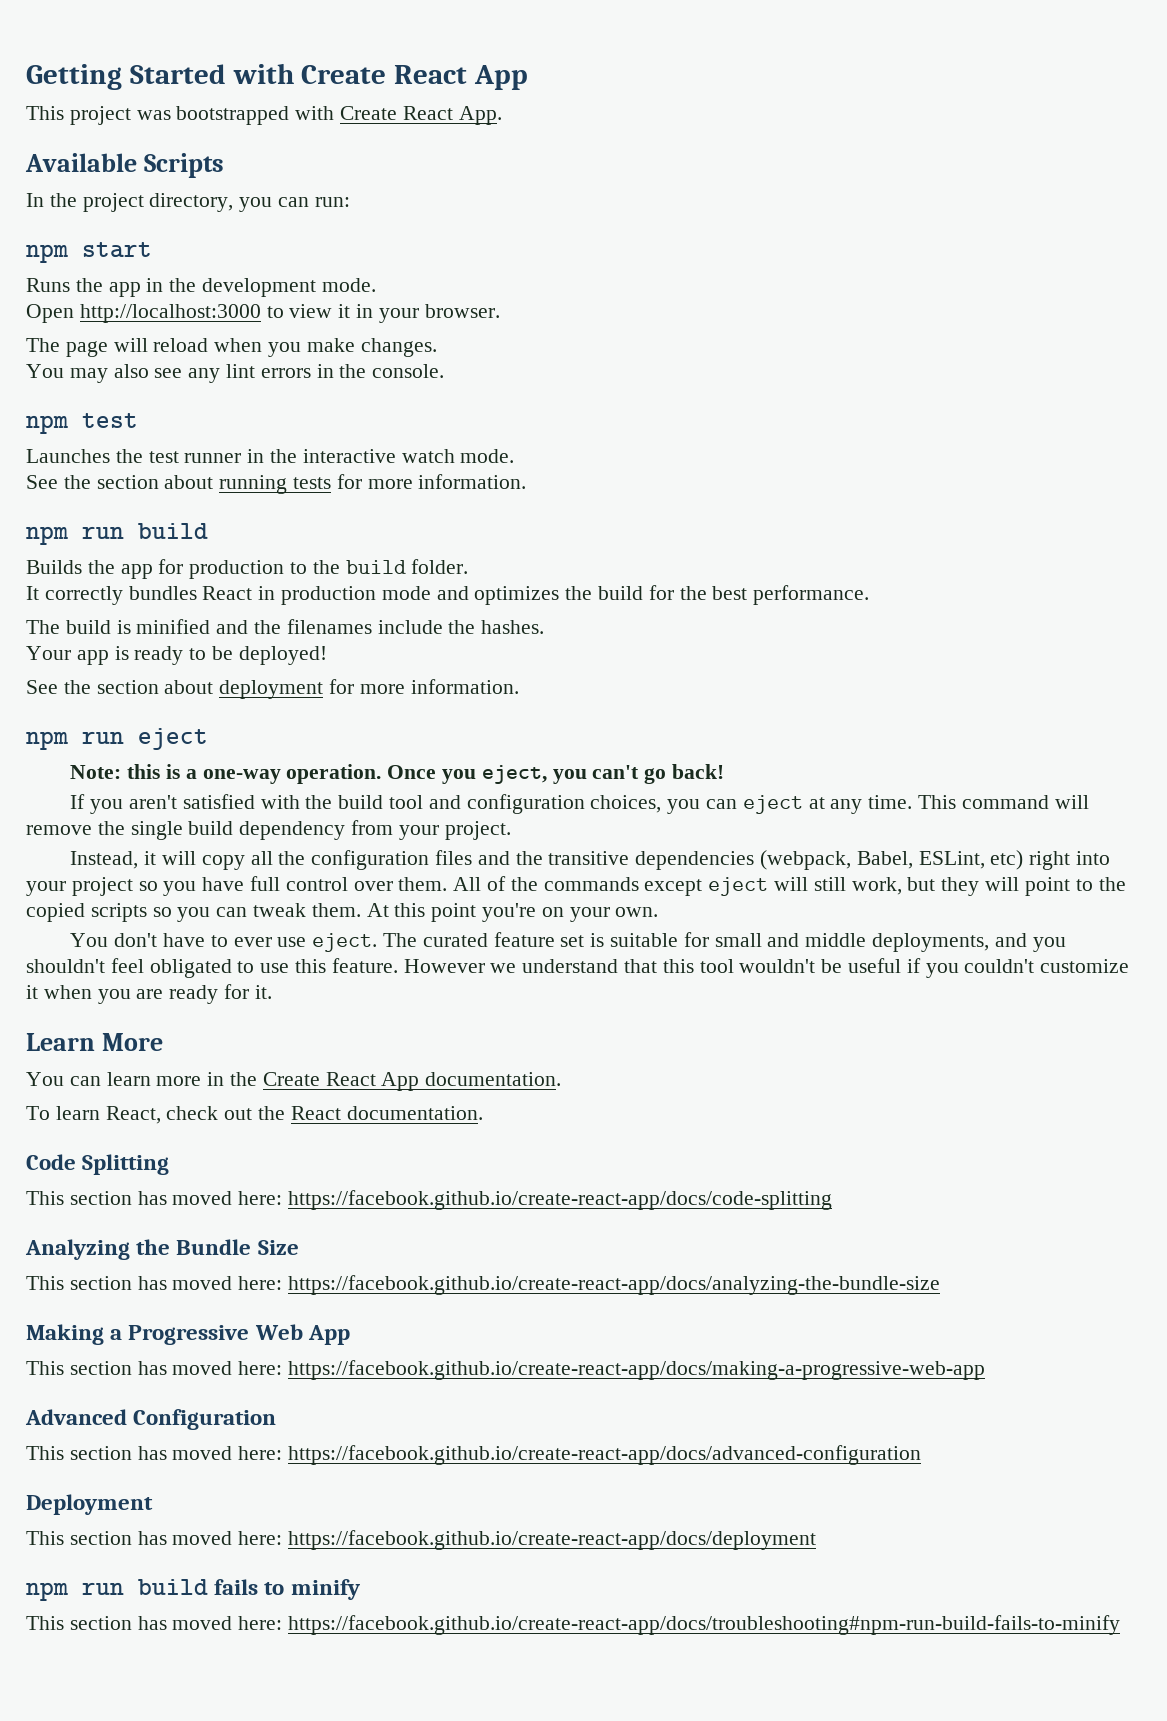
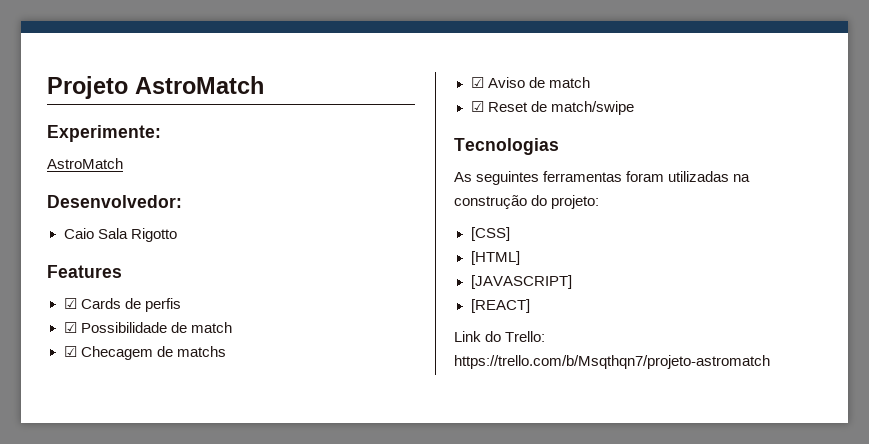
[26,63,529,90] [26,106,502,125] [25,153,225,178] [26,193,350,212] [26,242,152,263] [26,278,376,297] [26,304,500,323] [26,338,437,357] [26,364,445,383] [26,413,138,434] [26,449,515,463] [26,474,527,494] [26,523,208,545] [26,559,469,579] [26,585,870,605] [26,619,545,634] [26,646,327,665] [26,679,519,699] [26,728,208,750] [70,764,724,784] [70,794,1089,814] [26,820,511,840] [70,850,1110,870] [26,876,1126,896] [26,903,659,922] [70,932,1066,952] [26,958,1130,978] [26,984,272,1004] [26,1033,164,1051] [26,1072,562,1091] [26,1106,483,1124] [26,1154,170,1175] [26,1190,833,1210] [25,1239,299,1260] [26,1275,941,1295] [26,1324,350,1345] [26,1360,986,1380] [25,1409,277,1430] [26,1445,922,1465] [26,1494,153,1515] [26,1530,817,1550] [26,1579,360,1601] [26,1615,1121,1635] Getting Started with Create React App // This project was bootstrapped with Create React App. // Available Scripts // In the project directory, you can run: // npm start // Runs the app in the development mode. // Open http://localhost:3000 to view it in your browser. // The page will reload when you make changes. // You may also see any lint errors in the console. // npm test // Launches the test runner in the interactive watch mode. // See the section about running tests for more information. // npm run build // Builds the app for production to the build folder. // It correctly bundles React in production mode and optimizes the build for the best performance. // The build is minified and the filenames include the hashes. // Your app is ready to be deployed! // See the section about deployment for more information. // npm run eject // Note: this is a one-way operation. Once you eject, you can't go back! // If you aren't satisfied with the build tool and configuration choices, you can eject at any time. This command will remove the single build dependency from your project. // Instead, it will copy all the configuration files and the transitive dependencies (webpack, Babel, ESLint, etc) right into your project so you have full control over them. All of the commands except eject will still work, but they will point to the copied scripts so you can tweak them. At this point you're on your own. // You don't have to ever use eject. The curated feature set is suitable for small and middle deployments, and you shouldn't feel obligated to use this feature. However we understand that this tool wouldn't be useful if you couldn't customize it when you are ready for it. // Learn More // You can learn more in the Create React App documentation. // To learn React, check out the React documentation. // Code Splitting // This section has moved here: https://facebook.github.io/create-react-app/docs/code-splitting // Analyzing the Bundle Size // This section has moved here: https://facebook.github.io/create-react-app/docs/analyzing-the-bundle-size // Making a Progressive Web App // This section has moved here: https://facebook.github.io/create-react-app/docs/making-a-progressive-web-app // Advanced Configuration // This section has moved here: https://facebook.github.io/create-react-app/docs/advanced-configuration // Deployment // This section has moved here: https://facebook.github.io/create-react-app/docs/deployment // npm run build fails to minify // This section has moved here: https://facebook.github.io/create-react-app/docs/troubleshooting#npm-run-build-fails-to-minify -> [47,76,264,99] [47,125,161,142] [47,158,123,169] [47,195,182,208] [63,228,177,242] [47,265,122,278] [63,298,181,312] [63,322,232,333] [63,346,226,360] [470,77,590,88] [470,101,634,115] [454,138,559,155] [454,171,751,185] [454,195,600,209] [470,227,510,241] [470,251,520,265] [470,275,572,289] [470,299,530,313] [454,331,546,342] [454,355,770,369] Projeto AstroMatch // Experimente: // AstroMatch // Desenvolvedor: // Caio Sala Rigotto // Features // ☑ Cards de perfis // ☑ Possibilidade de match // ☑ Checagem de matchs // ☑ Aviso de match // ☑ Reset de match/swipe // Tecnologias // As seguintes ferramentas foram utilizadas na construção do projeto: // [CSS] // [HTML] // [JAVASCRIPT] // [REACT] // Link do Trello: https://trello.com/b/Msqthqn7/projeto-astromatch

